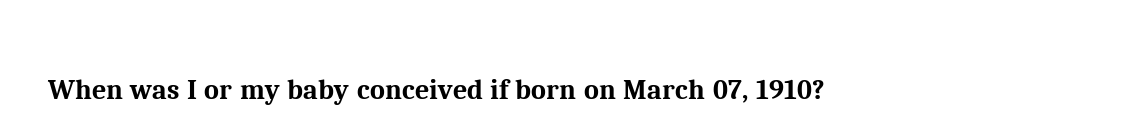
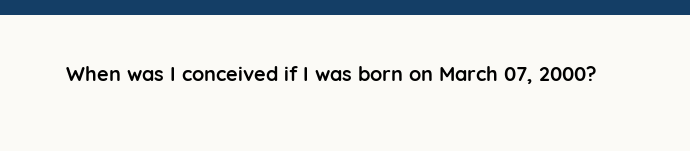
[204,79,511,105] or my baby conceived if -> [182,66,352,81] conceived if I was
[756,79,826,99] 1910? -> [539,66,597,81] 2000?

